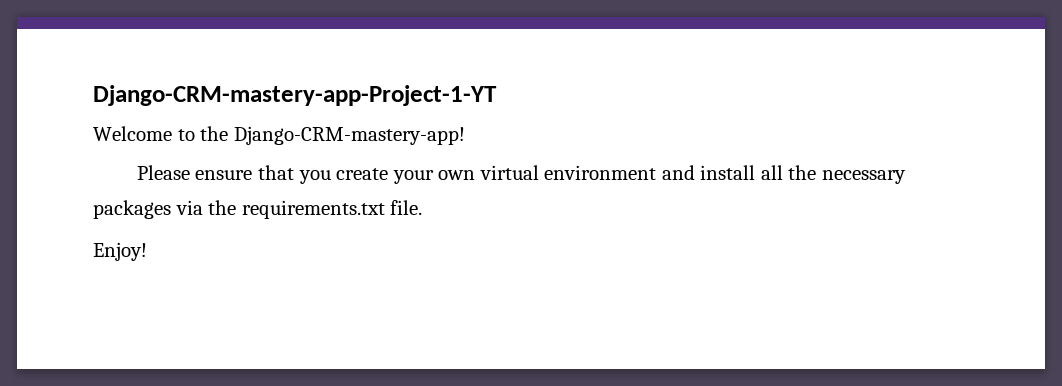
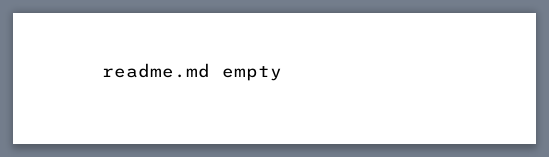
[93,85,497,106] [93,126,465,145] [136,165,906,184] [93,200,423,219] [93,242,147,261] Django-CRM-mastery-app-Project-1-YT // Welcome to the Django-CRM-mastery-app! // Please ensure that you create your own virtual environment and install all the necessary packages via the requirements.txt file. // Enjoy! -> [102,63,282,81] readme.md empty

